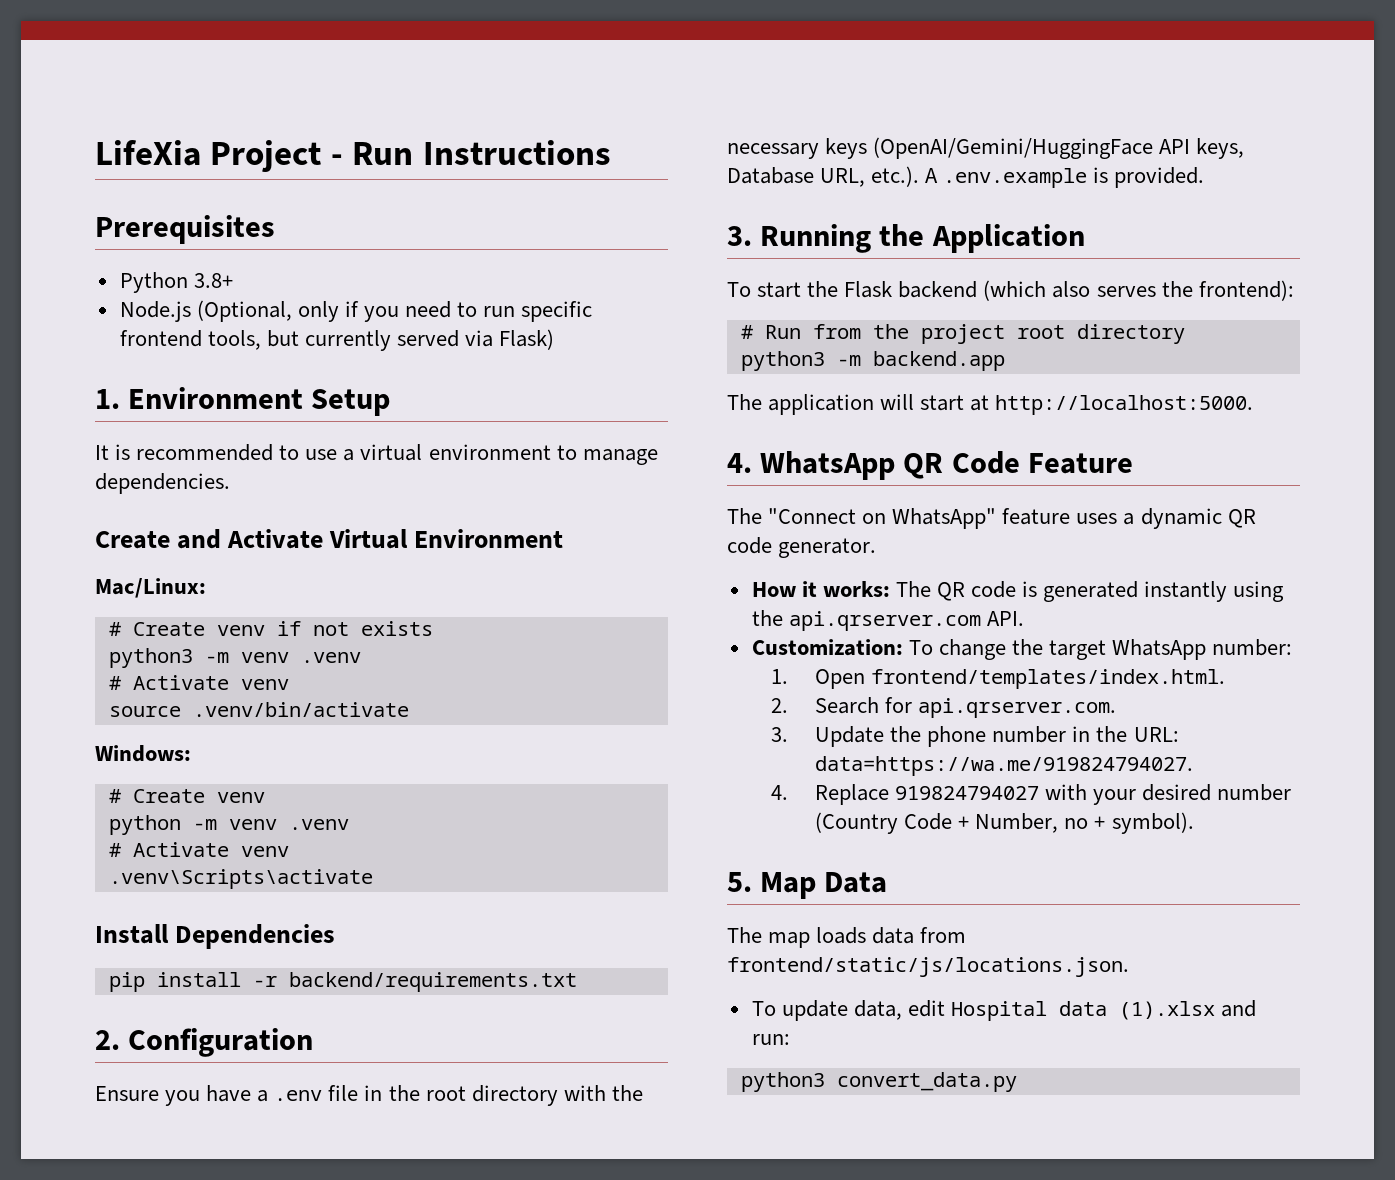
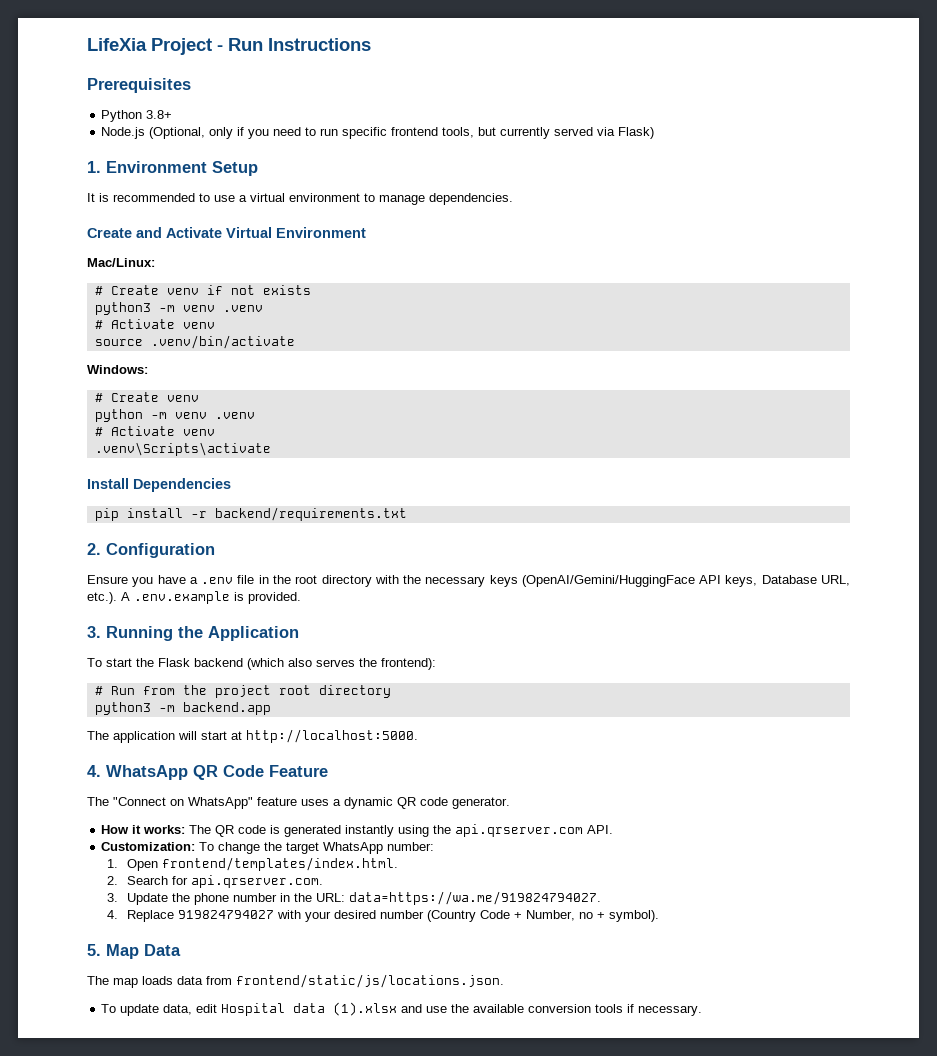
[751,1034,790,1045] [740,1072,1017,1092] run: // python3 convert_data.py -> [426,1004,703,1016] use the available conversion tools if necessary.

